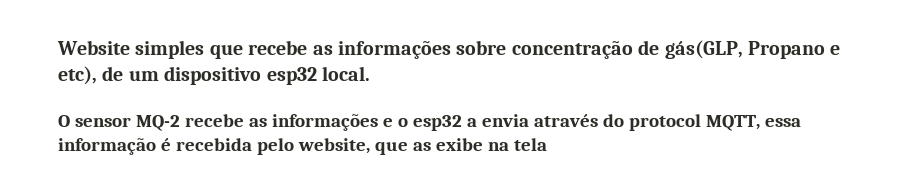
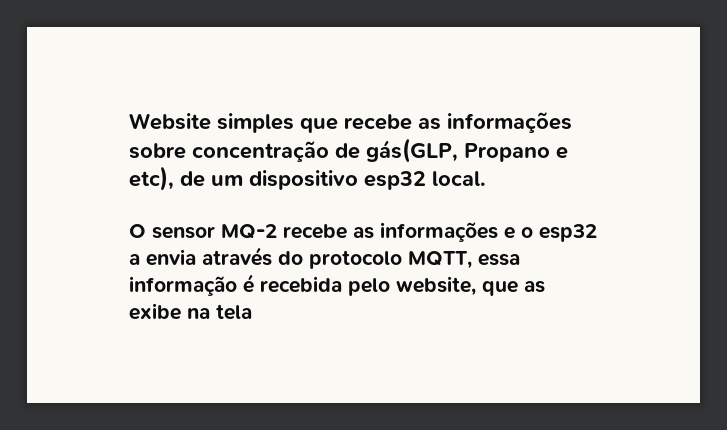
[628,114,701,131] protocol -> [309,250,402,269] protocolo

